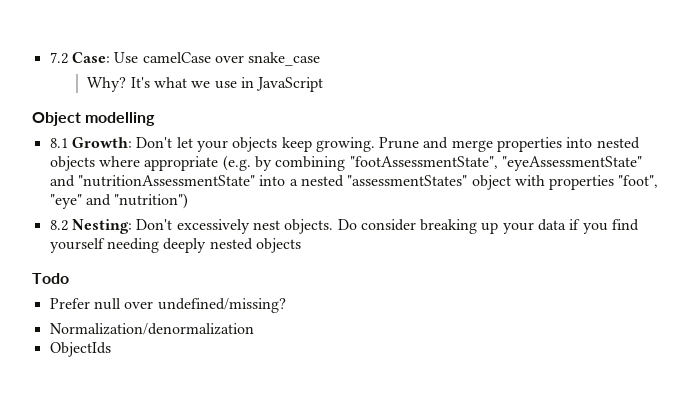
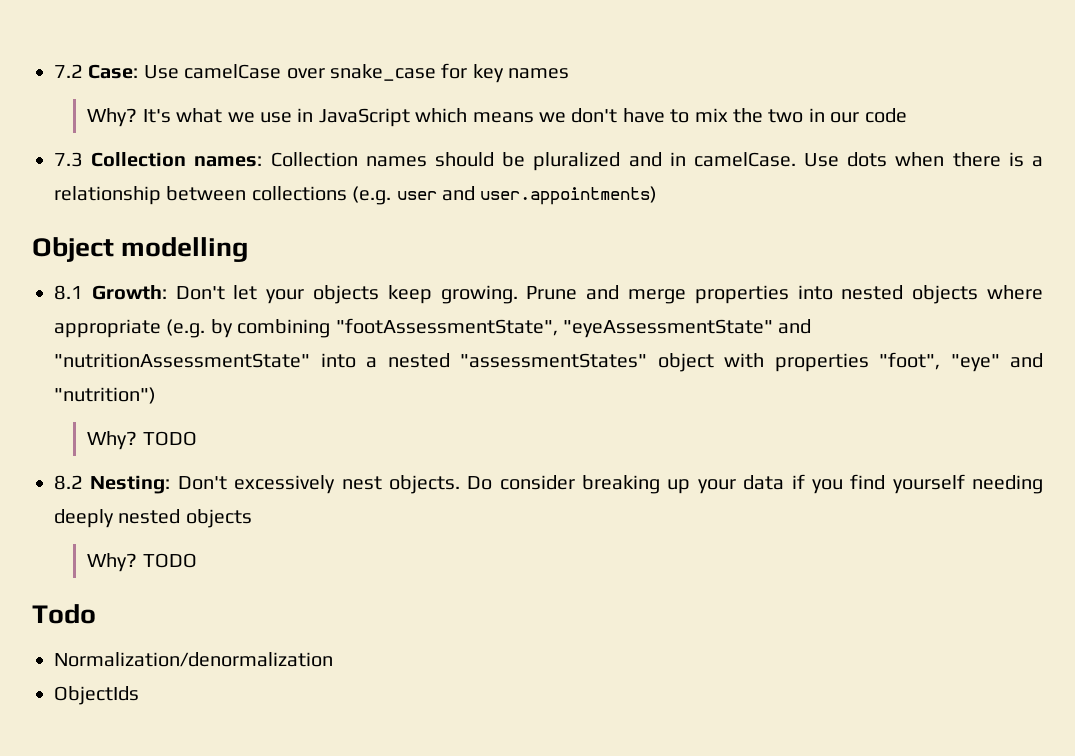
(321, 59) none -> [441,63,570,83] for key names
(324, 84) none -> [415,108,907,123] [54,152,1043,171] [54,186,658,205] which means we don't have to mix the two in our code // 7.3 Collection names: Collection names should be pluralized and in camelCase. Use dots when there is a relationship between collections (e.g. user and user.appointments)
(189, 201) none -> [87,431,197,450] // Why? TODO
(301, 245) none -> [87,553,197,572] // Why? TODO
[49,298,286,313] // Prefer null over undefined/missing? -> (96, 614) none

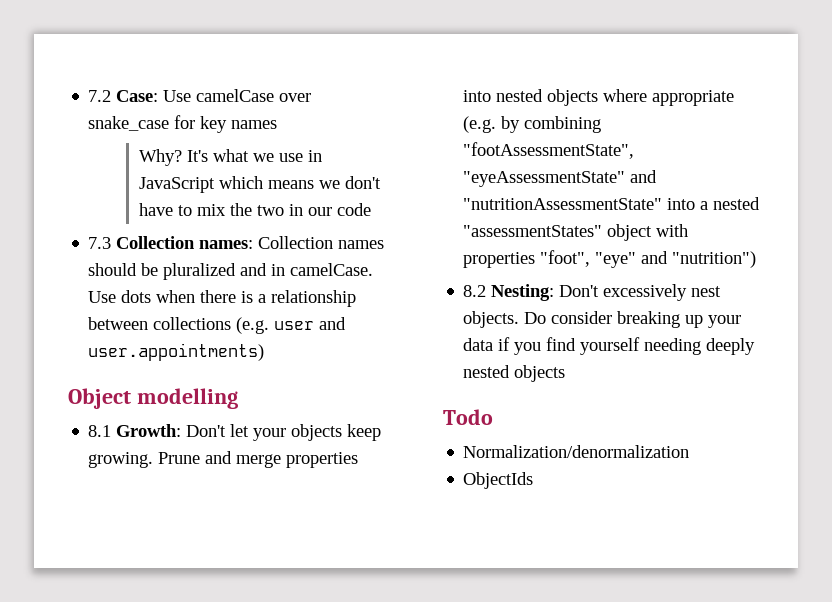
[87,431,197,450] // Why? TODO -> (757, 259) none
[87,553,197,572] // Why? TODO -> (566, 373) none

